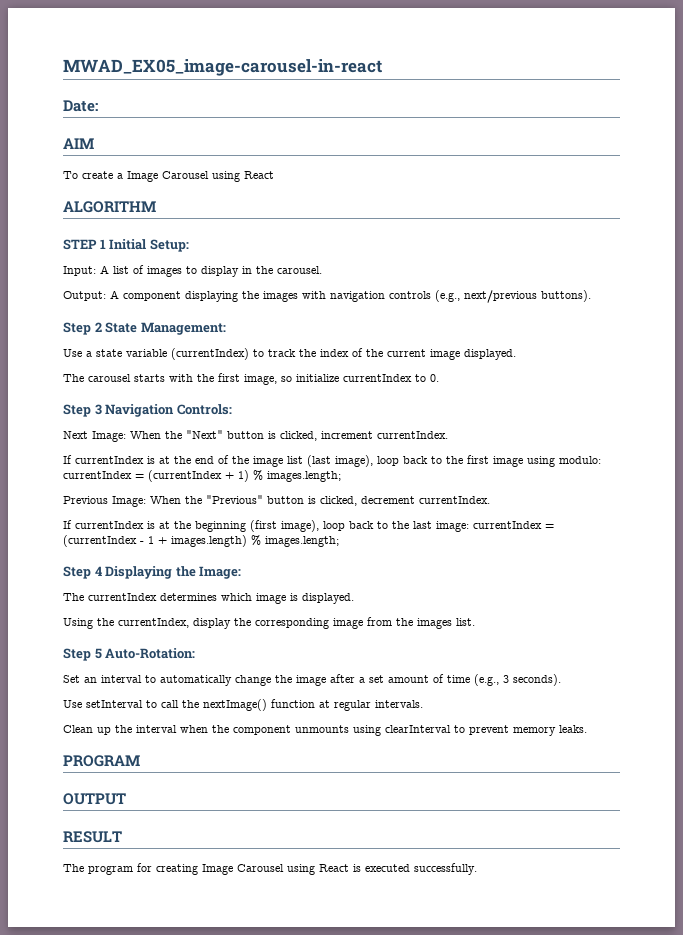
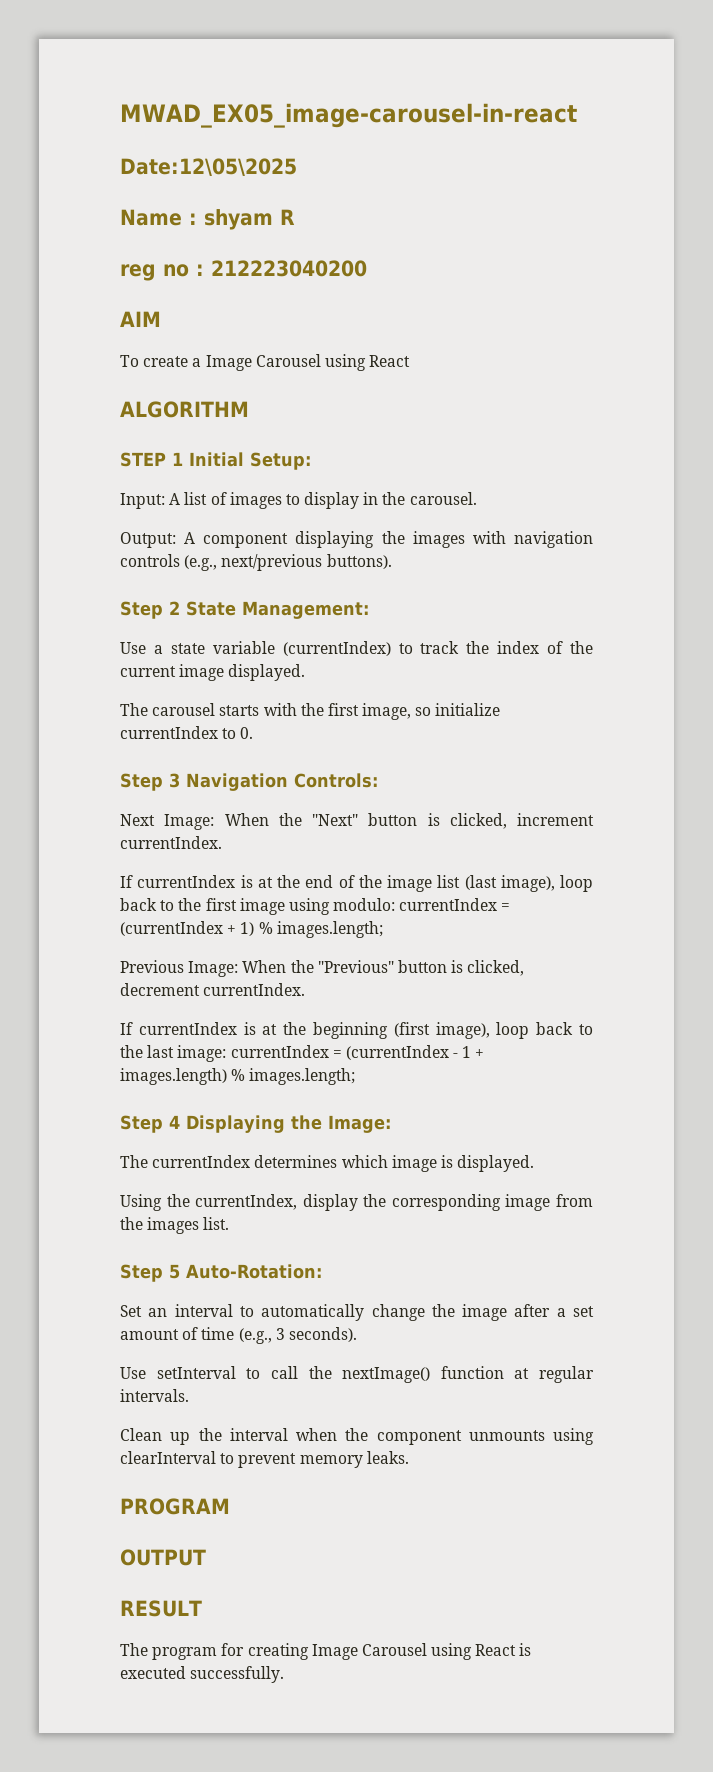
[63,100,98,112] Date: -> [120,158,297,176] [120,209,295,230] [120,260,367,281] Date:12\05\2025 // Name : shyam R // reg no : 212223040200

